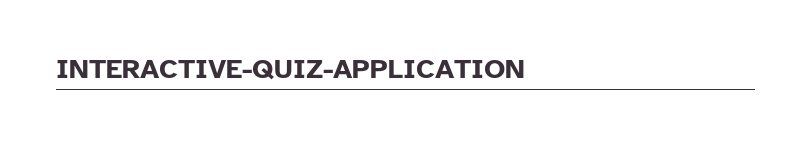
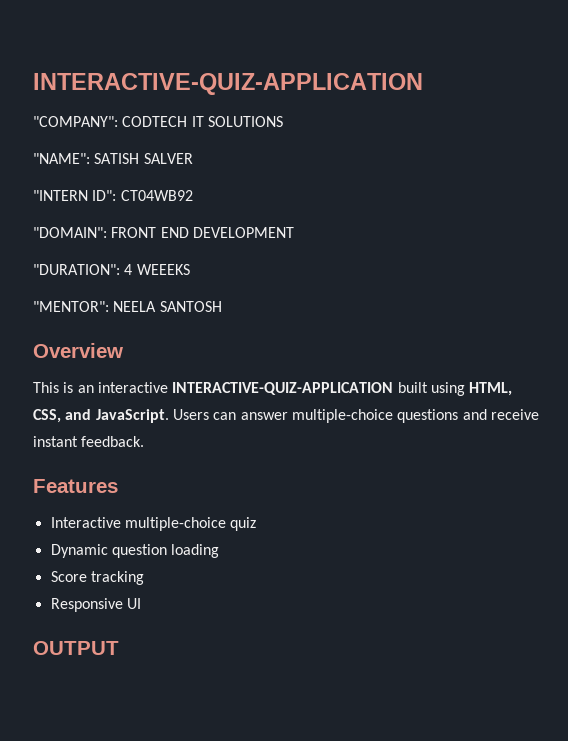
[56,60,525,80] INTERACTIVE-QUIZ-APPLICATION -> [33,73,423,95] [33,116,283,127] [33,153,193,164] [33,190,193,201] [33,227,294,238] [33,264,190,275] [33,301,222,312] [33,343,123,358] [33,382,513,396] [33,409,539,423] [33,436,145,447] [33,479,118,493] [50,517,257,531] [50,544,220,558] [50,571,144,585] [50,598,141,612] [33,641,119,655] INTERACTIVE-QUIZ-APPLICATION // "COMPANY": CODTECH IT SOLUTIONS // "NAME": SATISH SALVER // "INTERN ID": CT04WB92 // "DOMAIN": FRONT END DEVELOPMENT // "DURATION": 4 WEEEKS // "MENTOR": NEELA SANTOSH // Overview // This is an interactive INTERACTIVE-QUIZ-APPLICATION built using HTML, CSS, and JavaScript. Users can answer multiple-choice questions and receive instant feedback. // Features // Interactive multiple-choice quiz // Dynamic question loading // Score tracking // Responsive UI // OUTPUT

